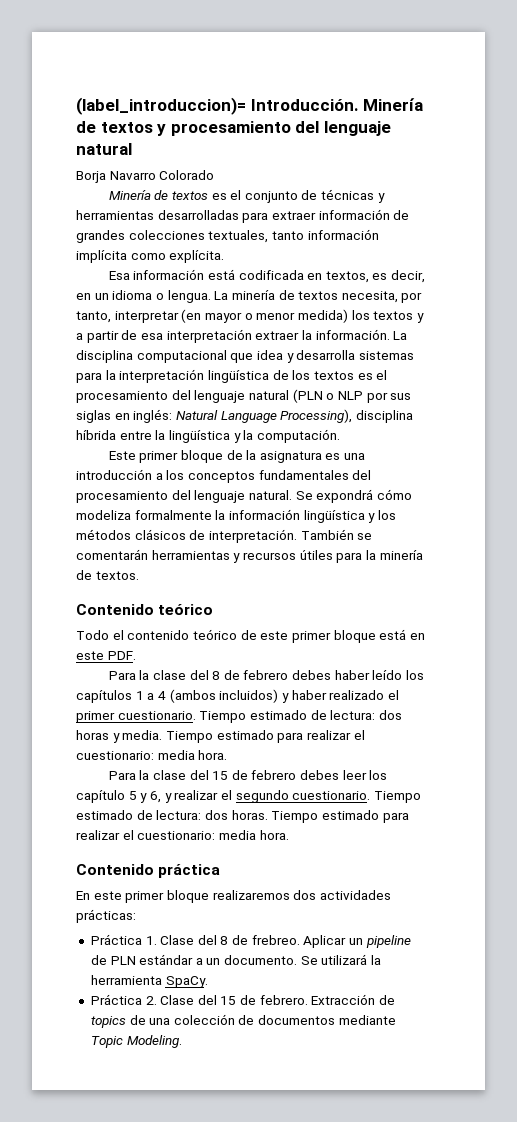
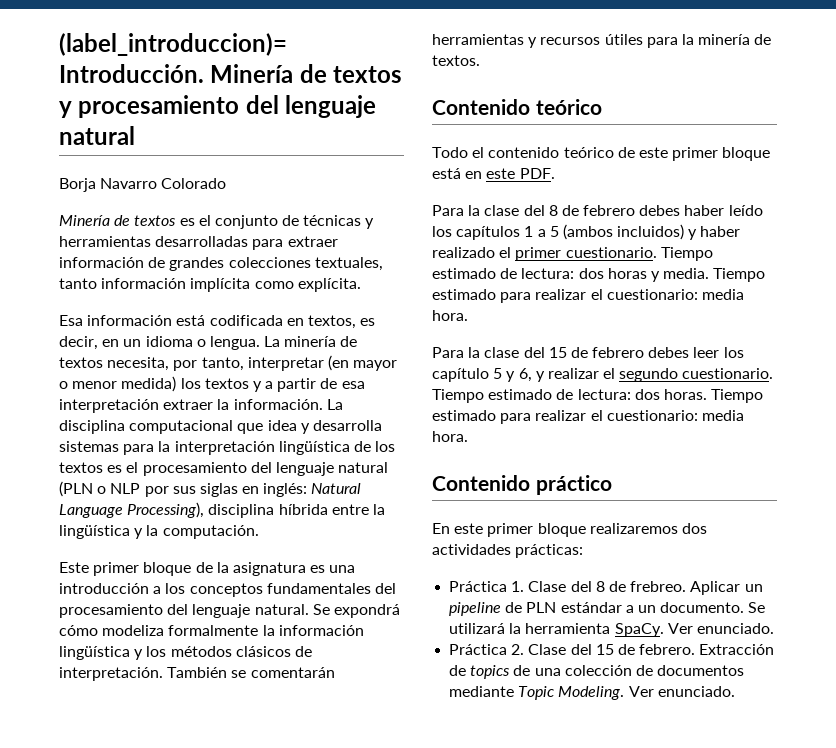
[157,691,166,700] 4 -> [549,226,559,237] 5
[158,864,221,878] práctica -> [535,475,612,495] práctico
(208, 982) none -> [667,623,774,634] Ver enunciado.
(182, 1041) none -> [628,686,735,697] Ver enunciado.

